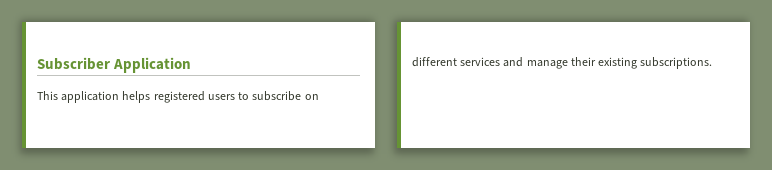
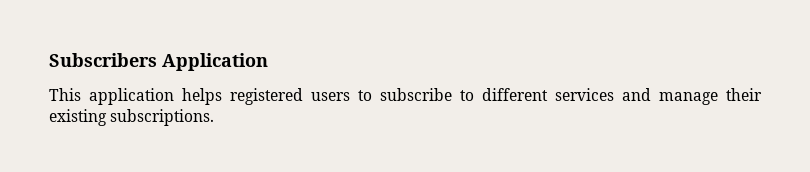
[37,57,110,70] Subscriber -> [49,53,157,67] Subscribers
[304,94,319,100] on -> [460,90,474,101] to

